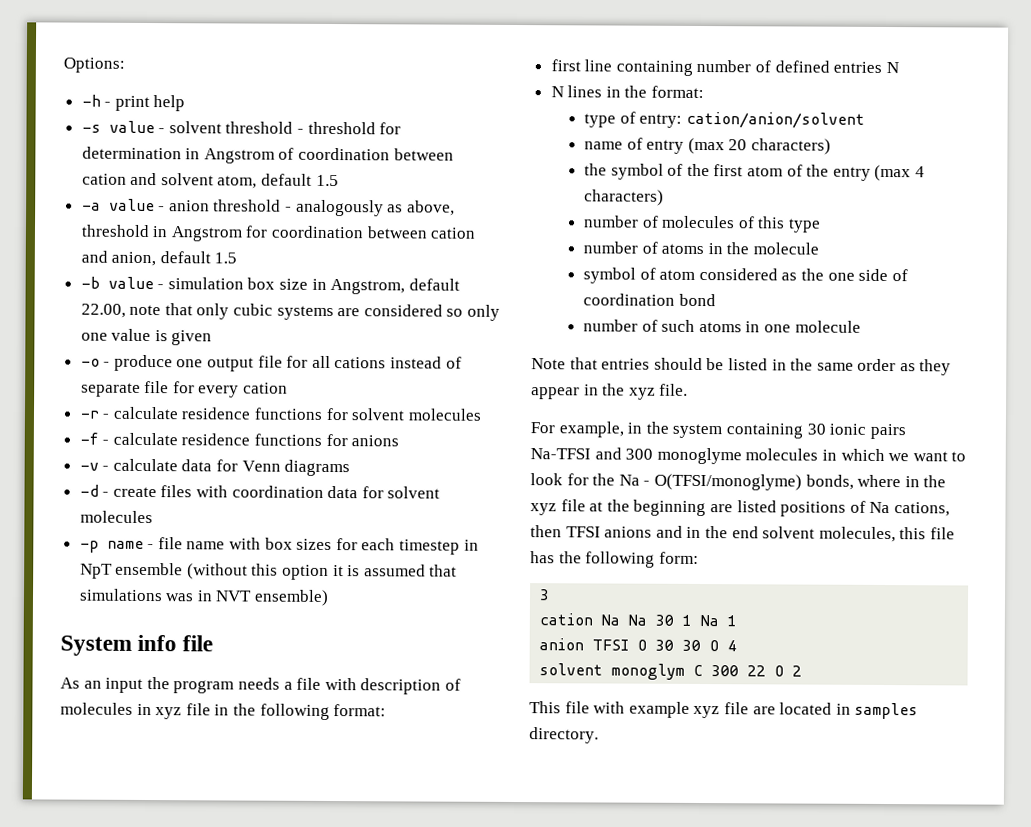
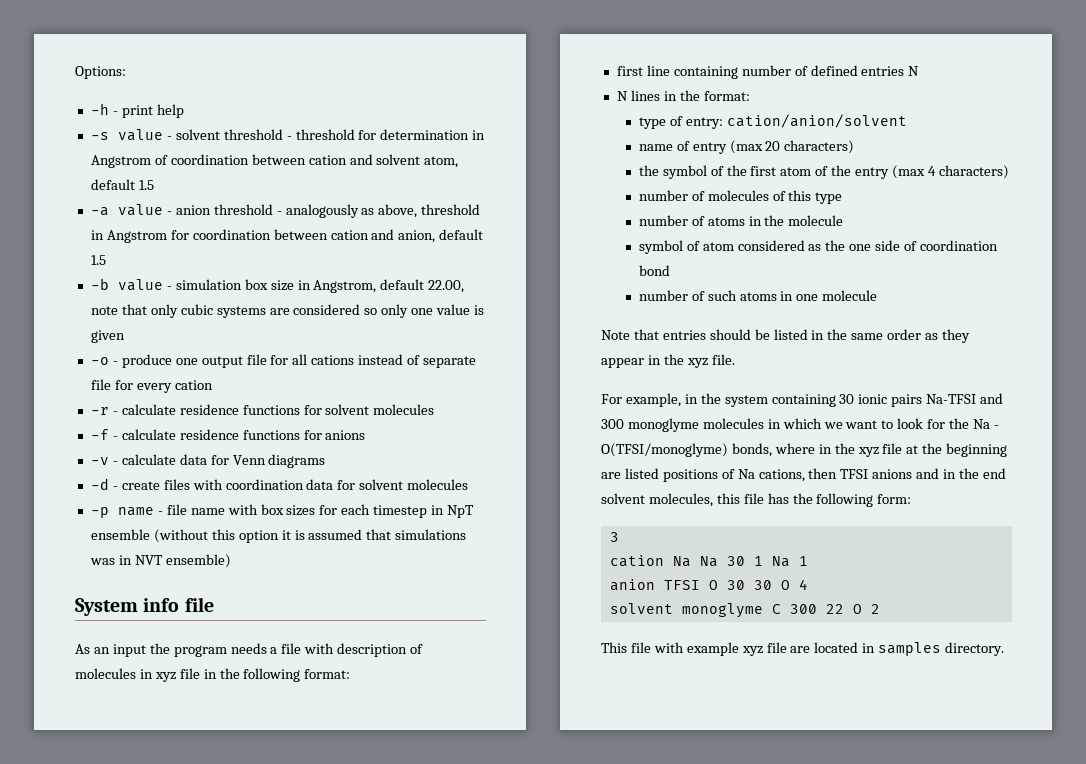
[611,663,686,680] monoglym -> [681,603,763,618] monoglyme

